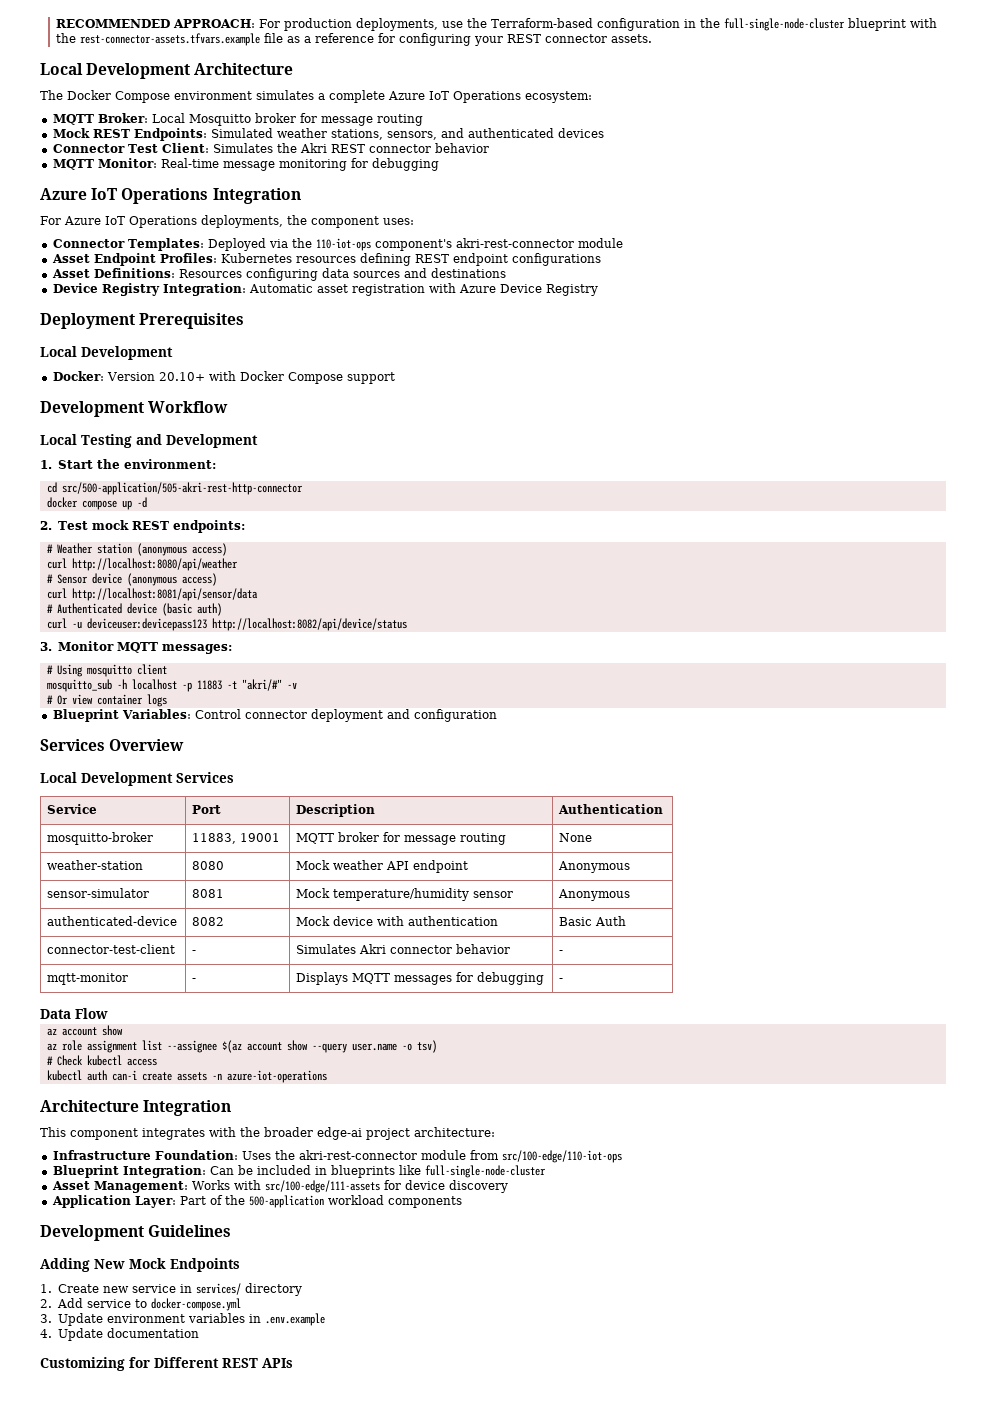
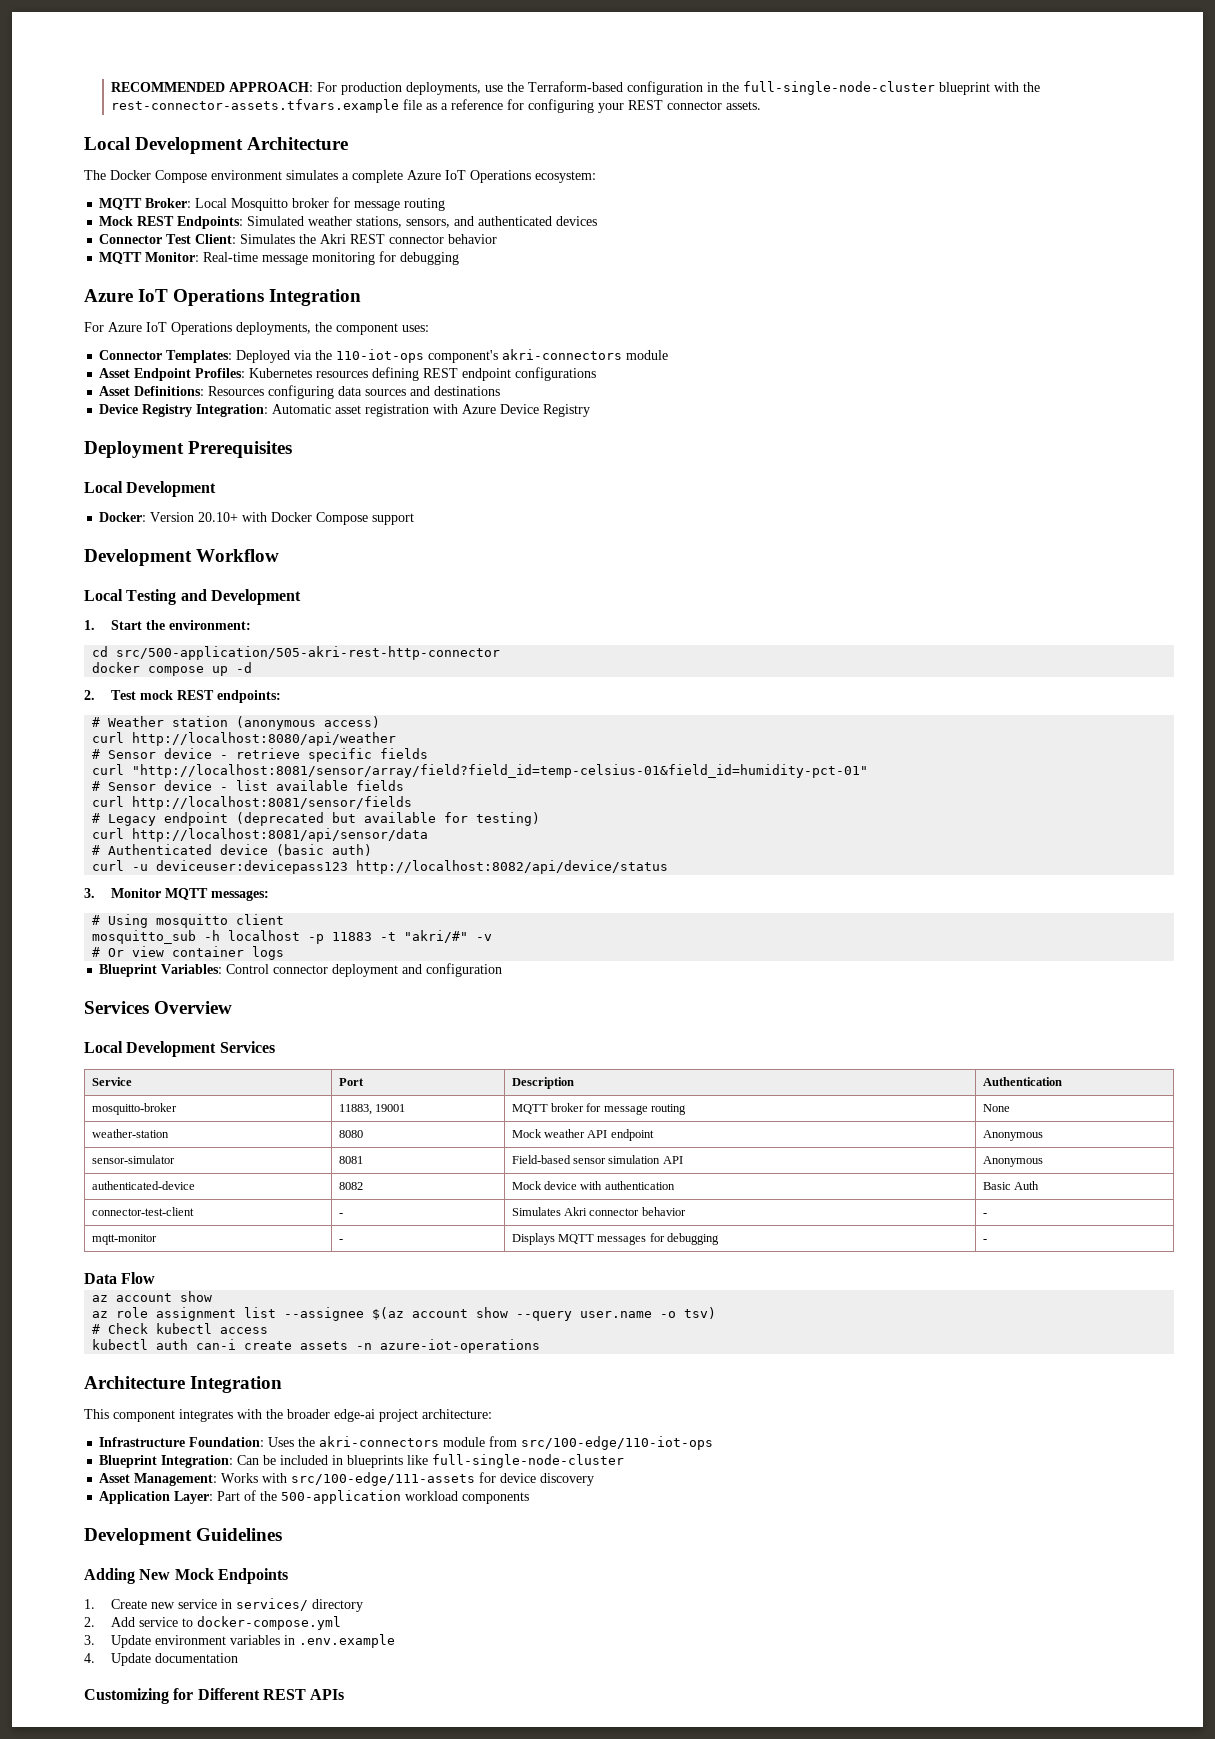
[455,238,574,248] akri-rest-connector -> [502,349,623,360] akri-connectors
[126,573,217,586] (anonymous access) -> [220,748,429,762] [92,764,869,778] [92,780,405,791] [92,796,413,810] [92,812,541,826] - retrieve specific fields // curl "http://localhost:8081/sensor/array/field?field_id=temp-celsius-01&field_id=humidity-pct-01" // # Sensor device - list available fields // curl http://localhost:8081/sensor/fields // # Legacy endpoint (deprecated but available for testing)
[296,888,470,901] Mock temperature/humidity -> [511,1155,571,1164] Field-based
(514, 894) none -> [608,1155,683,1164] simulation API
[298,1150,417,1160] akri-rest-connector -> [319,1436,440,1447] akri-connectors

